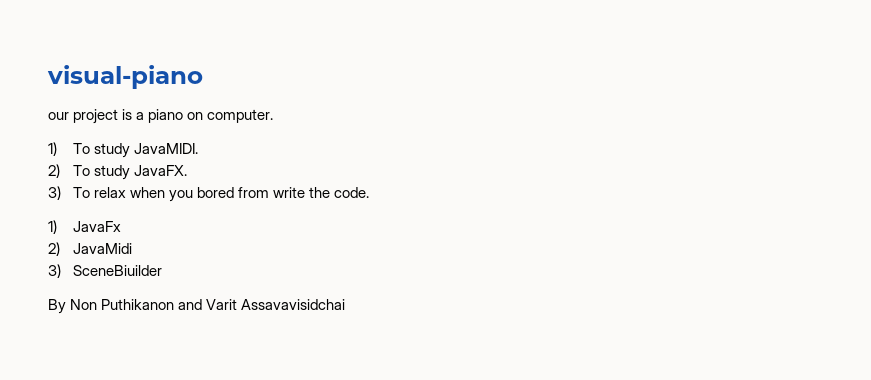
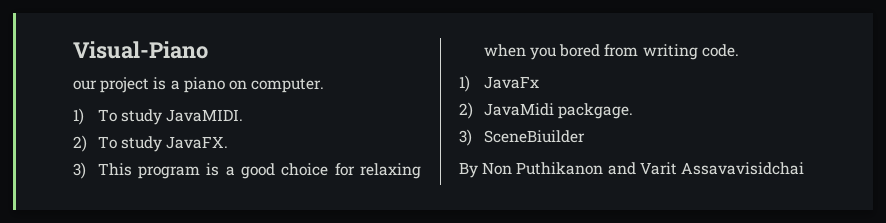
[47,65,203,89] visual-piano -> [73,41,208,59] Visual-Piano
[72,187,126,198] To relax -> [97,163,421,179] This program is a good choice for relaxing
[273,187,331,198] write the -> [642,44,698,60] writing
(132, 248) none -> [558,103,634,119] packgage.

